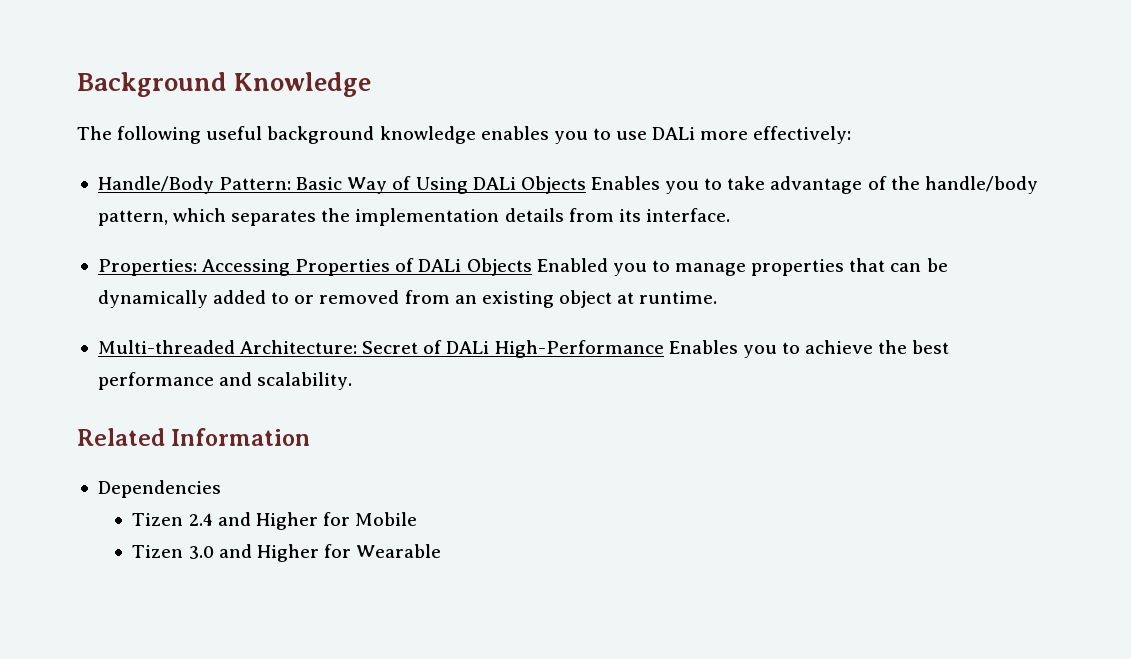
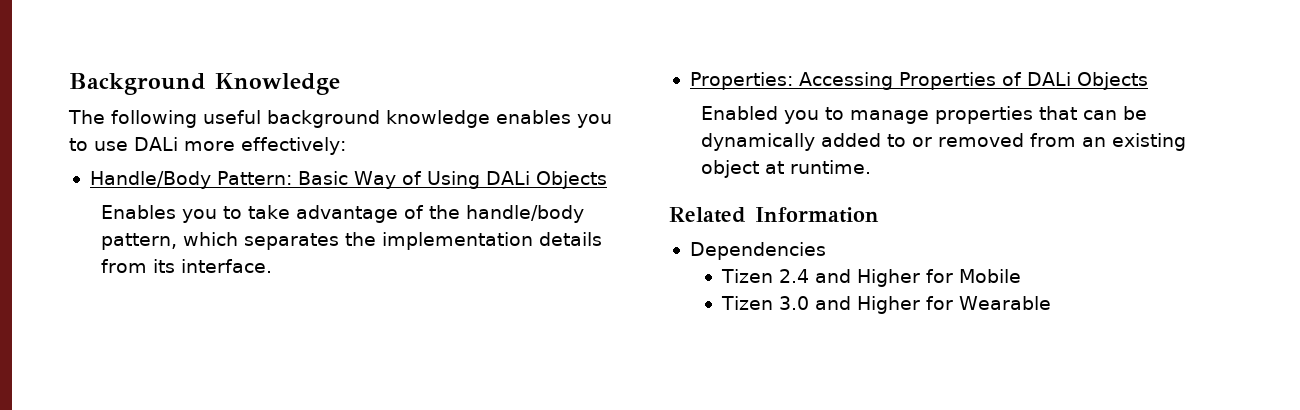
(586, 185) none -> (607, 180) //
(532, 267) none -> (1148, 81) //
[97,340,950,358] [97,372,353,390] // Multi-threaded Architecture: Secret of DALi High-Performance Enables you to achieve the best performance and scalability. -> (871, 167) none

